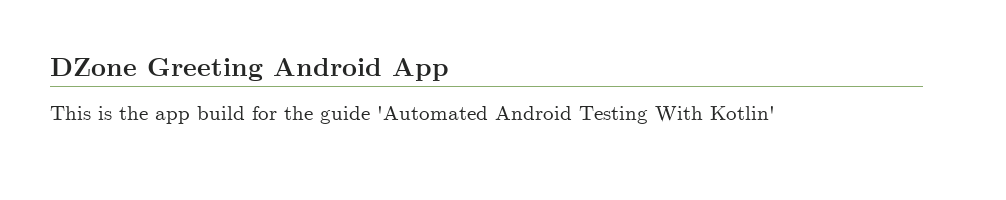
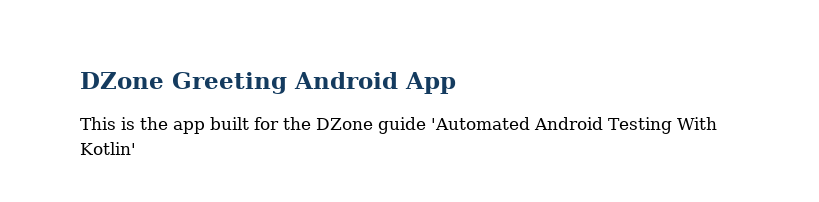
[197,106,245,120] build -> [210,117,249,130] built
(313, 113) none -> [316,118,373,130] DZone

